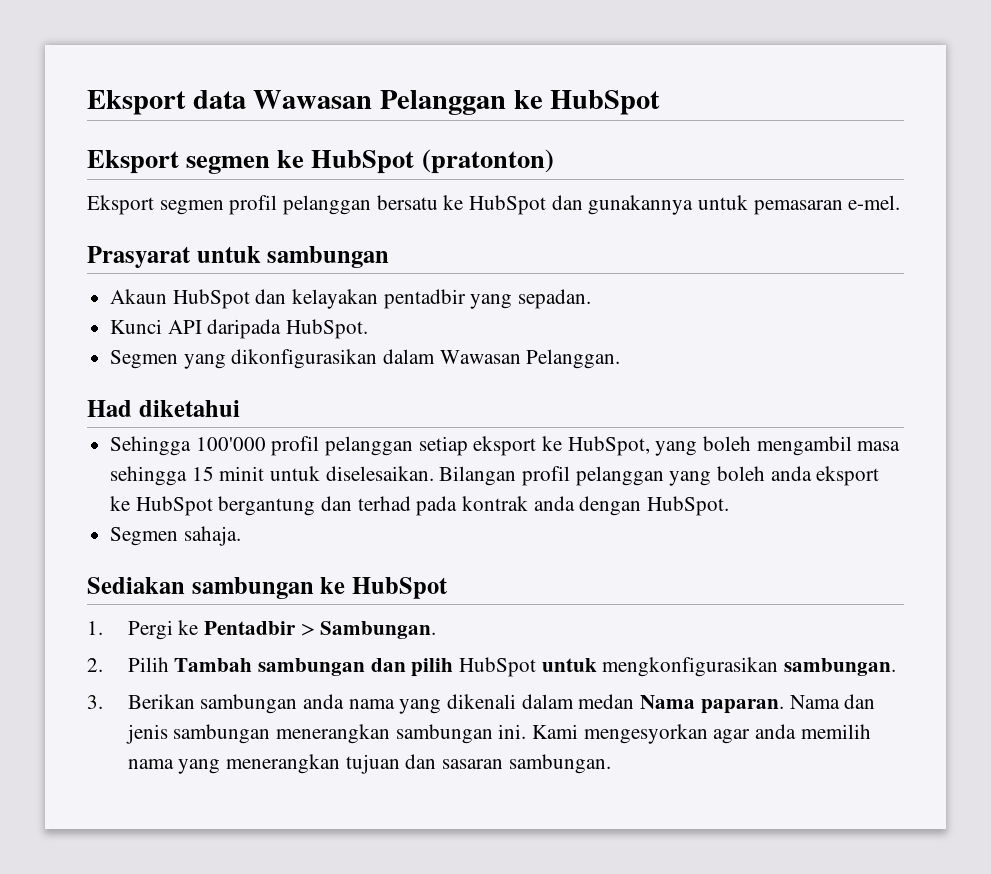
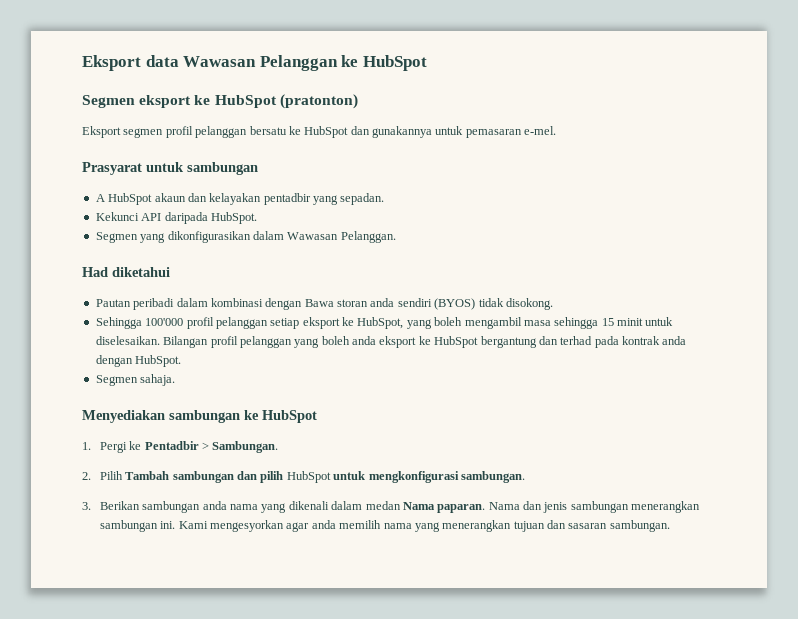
[87,150,271,174] Eksport segmen -> [82,95,192,108] Segmen eksport
[110,289,250,309] Akaun HubSpot -> [95,193,186,205] A HubSpot akaun
[110,319,163,334] Kunci -> [95,212,139,221] Kekunci
(240, 408) none -> [95,298,553,310] // Pautan peribadi dalam kombinasi dengan Bawa storan anda sendiri (BYOS) tidak disokong.
[87,577,185,594] Sediakan -> [82,410,165,423] Menyediakan
[602,657,779,677] mengkonfigurasikan -> [368,471,459,483] mengkonfigurasi

